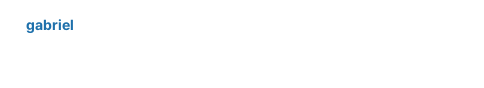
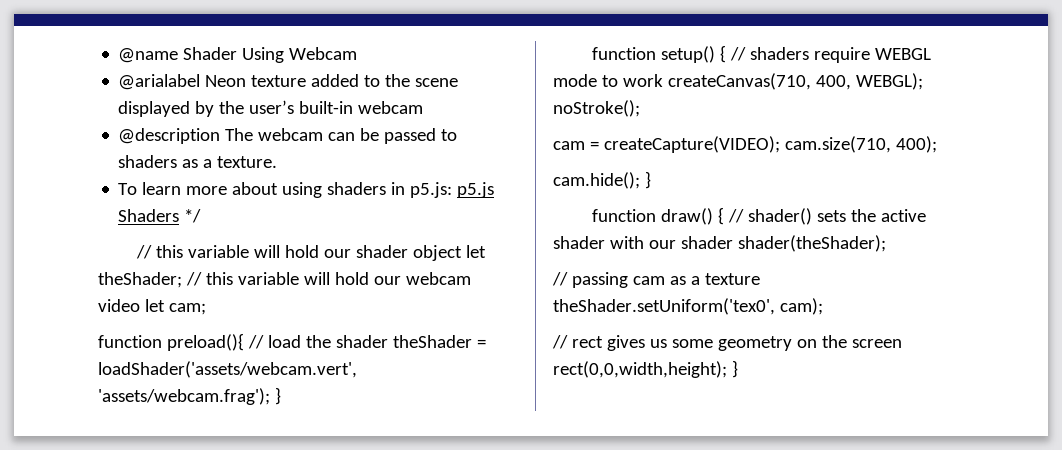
[26,19,74,34] gabriel -> [118,47,358,63] [118,74,459,90] [118,100,424,117] [118,128,458,144] [118,155,278,168] [118,182,495,198] [118,209,202,223] [136,245,487,261] [98,272,471,288] [98,299,206,315] [98,333,486,351] [98,361,357,378] [98,387,281,405] [592,45,932,63] [553,73,923,90] [553,100,640,117] [553,136,937,153] [553,171,651,189] [592,207,927,225] [553,235,886,252] [552,272,760,288] [553,298,823,315] [552,335,902,351] [553,360,738,378] @name Shader Using Webcam // @arialabel Neon texture added to the scene displayed by the user’s built-in webcam // @description The webcam can be passed to shaders as a texture. // To learn more about using shaders in p5.js: p5.js Shaders */ // // this variable will hold our shader object let theShader; // this variable will hold our webcam video let cam; // function preload(){ // load the shader theShader = loadShader('assets/webcam.vert', 'assets/webcam.frag'); } // function setup() { // shaders require WEBGL mode to work createCanvas(710, 400, WEBGL); noStroke(); // cam = createCapture(VIDEO); cam.size(710, 400); // cam.hide(); } // function draw() { // shader() sets the active shader with our shader shader(theShader); // // passing cam as a texture theShader.setUniform('tex0', cam); // // rect gives us some geometry on the screen rect(0,0,width,height); }

